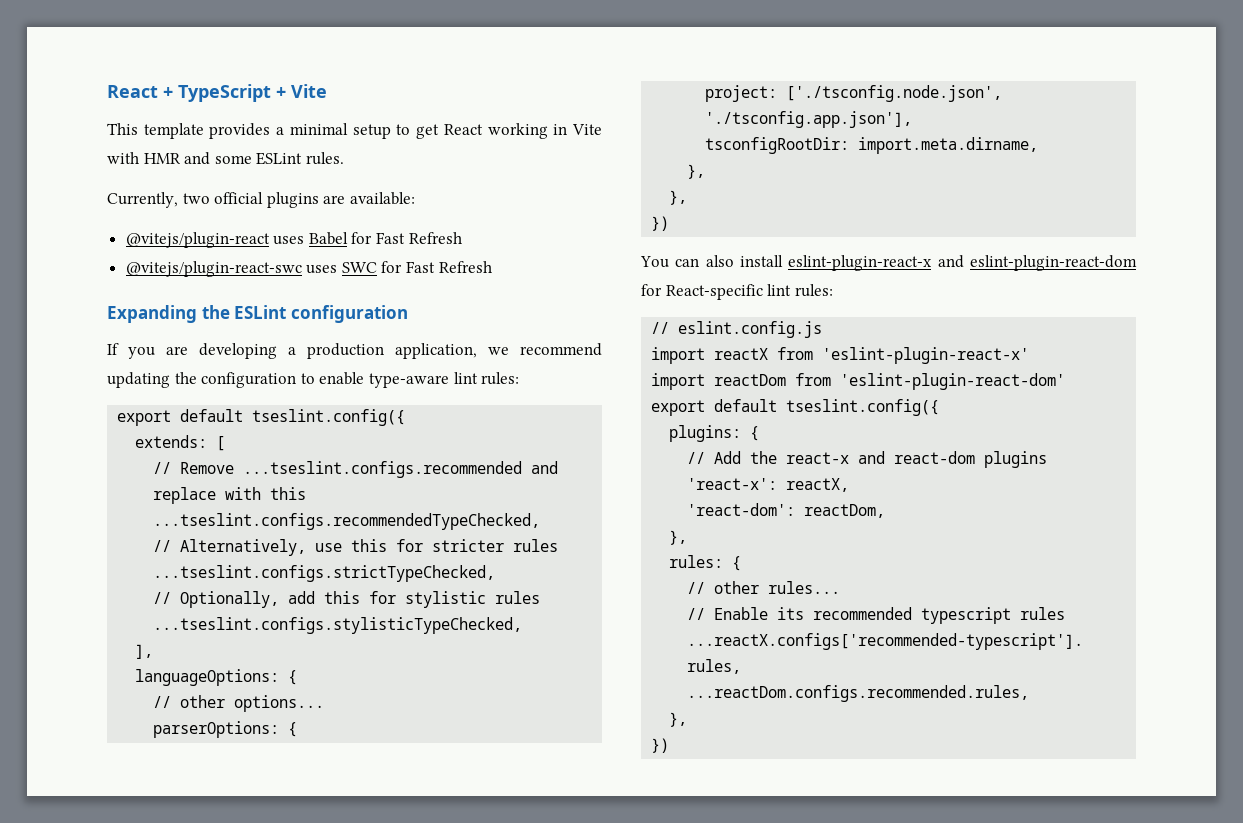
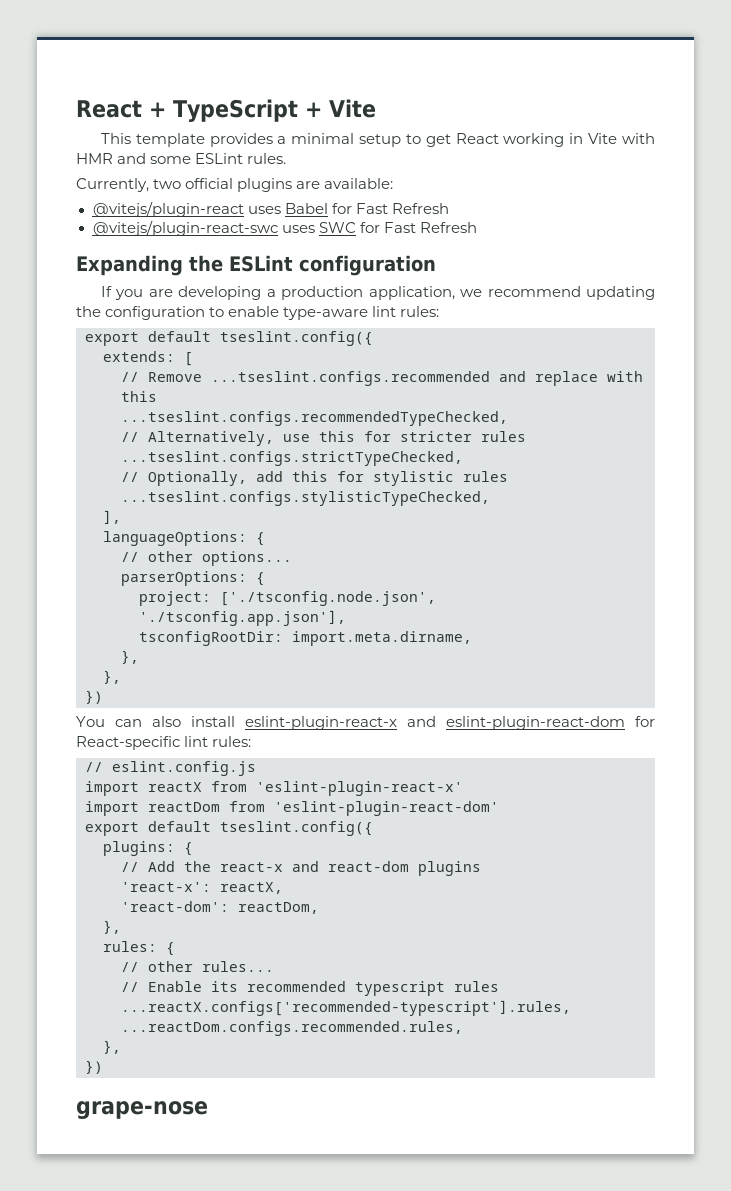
(670, 745) none -> [76,1101,208,1119] // grape-nose

